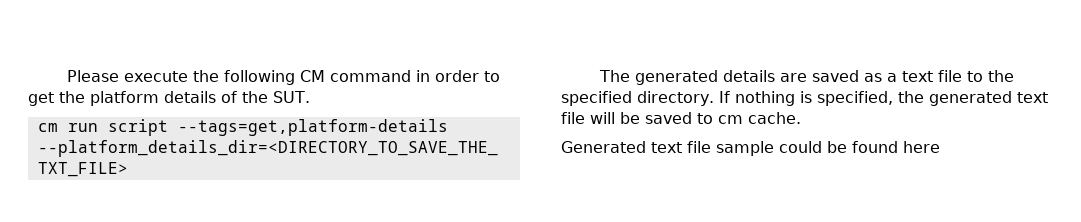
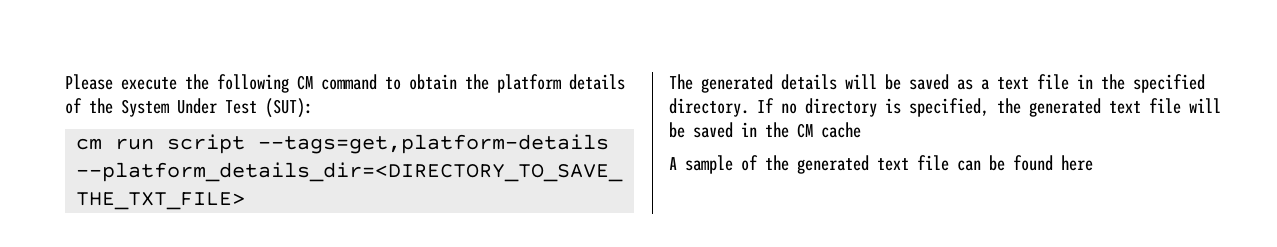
[415,70,500,82] [28,92,54,106] in order to get -> [385,74,457,90] to obtain
[273,91,310,103] SUT. -> [121,98,313,118] System Under Test (SUT):
[779,73,807,82] are -> [845,74,901,90] will be
[966,71,983,82] to -> [1077,74,1093,89] in
[734,91,795,106] nothing -> [781,98,877,117] no directory
[697,112,801,124] [561,141,822,156] to cm cache. // Generated text file sample could -> [741,122,861,138] [669,155,981,174] in the CM cache // A sample of the generated text file can

